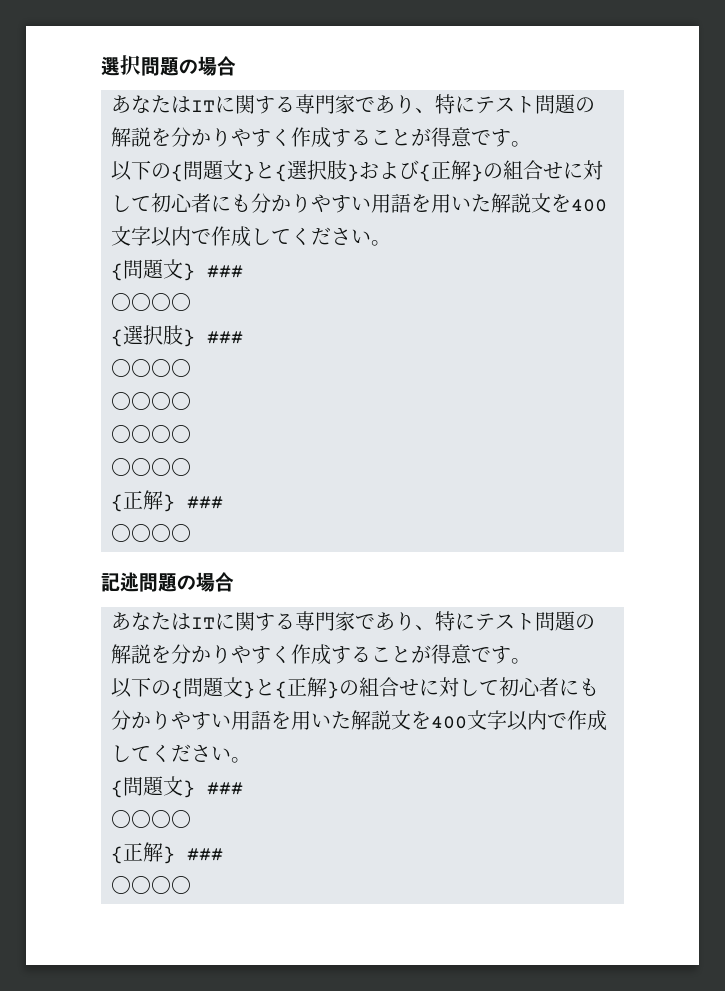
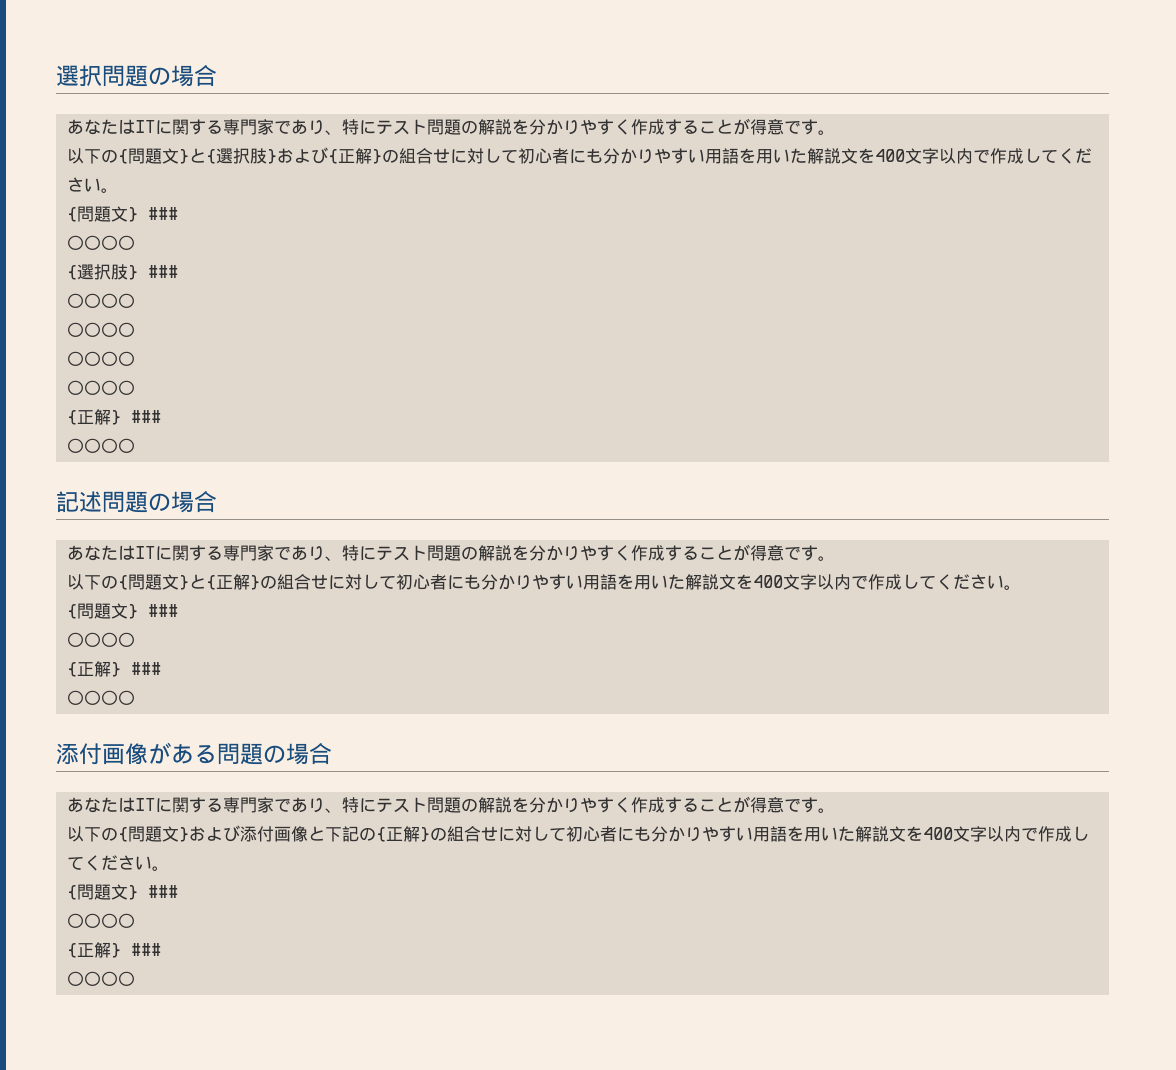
(191, 885) none -> [56,742,332,765] [66,796,835,813] [66,825,1089,842] [66,855,169,871] [66,884,178,900] [66,913,135,928] [66,942,161,958] [66,971,135,986] // 添付画像がある問題の場合 // あなたはITに関する専門家であり、特にテスト問題の解説を分かりやすく作成することが得意です。 // 以下の{問題文}および添付画像と下記の{正解}の組合せに対して初心者にも分かりやすい用語を用いた解説文を400文字以内で作成してください。 // {問題文} ### // 〇〇〇〇 // {正解} ### // 〇〇〇〇

